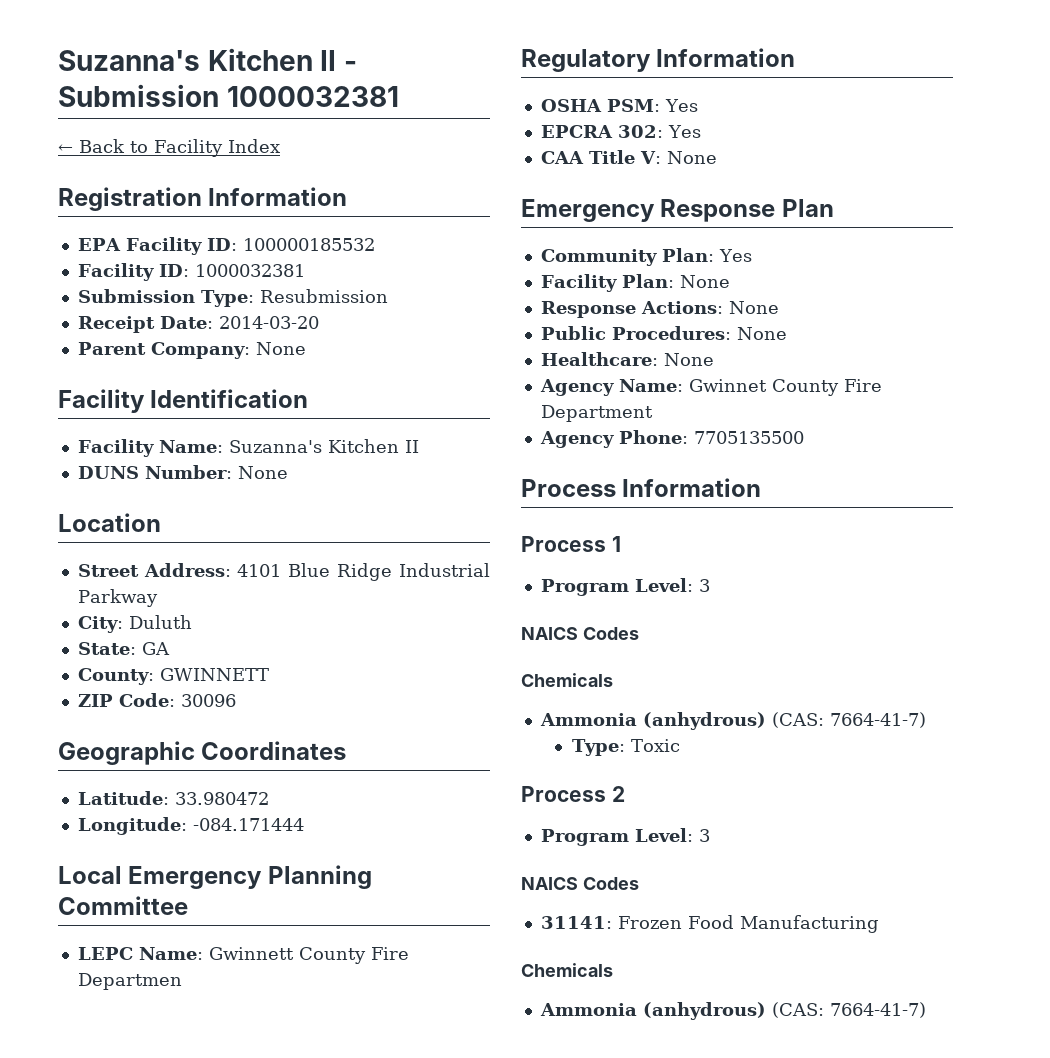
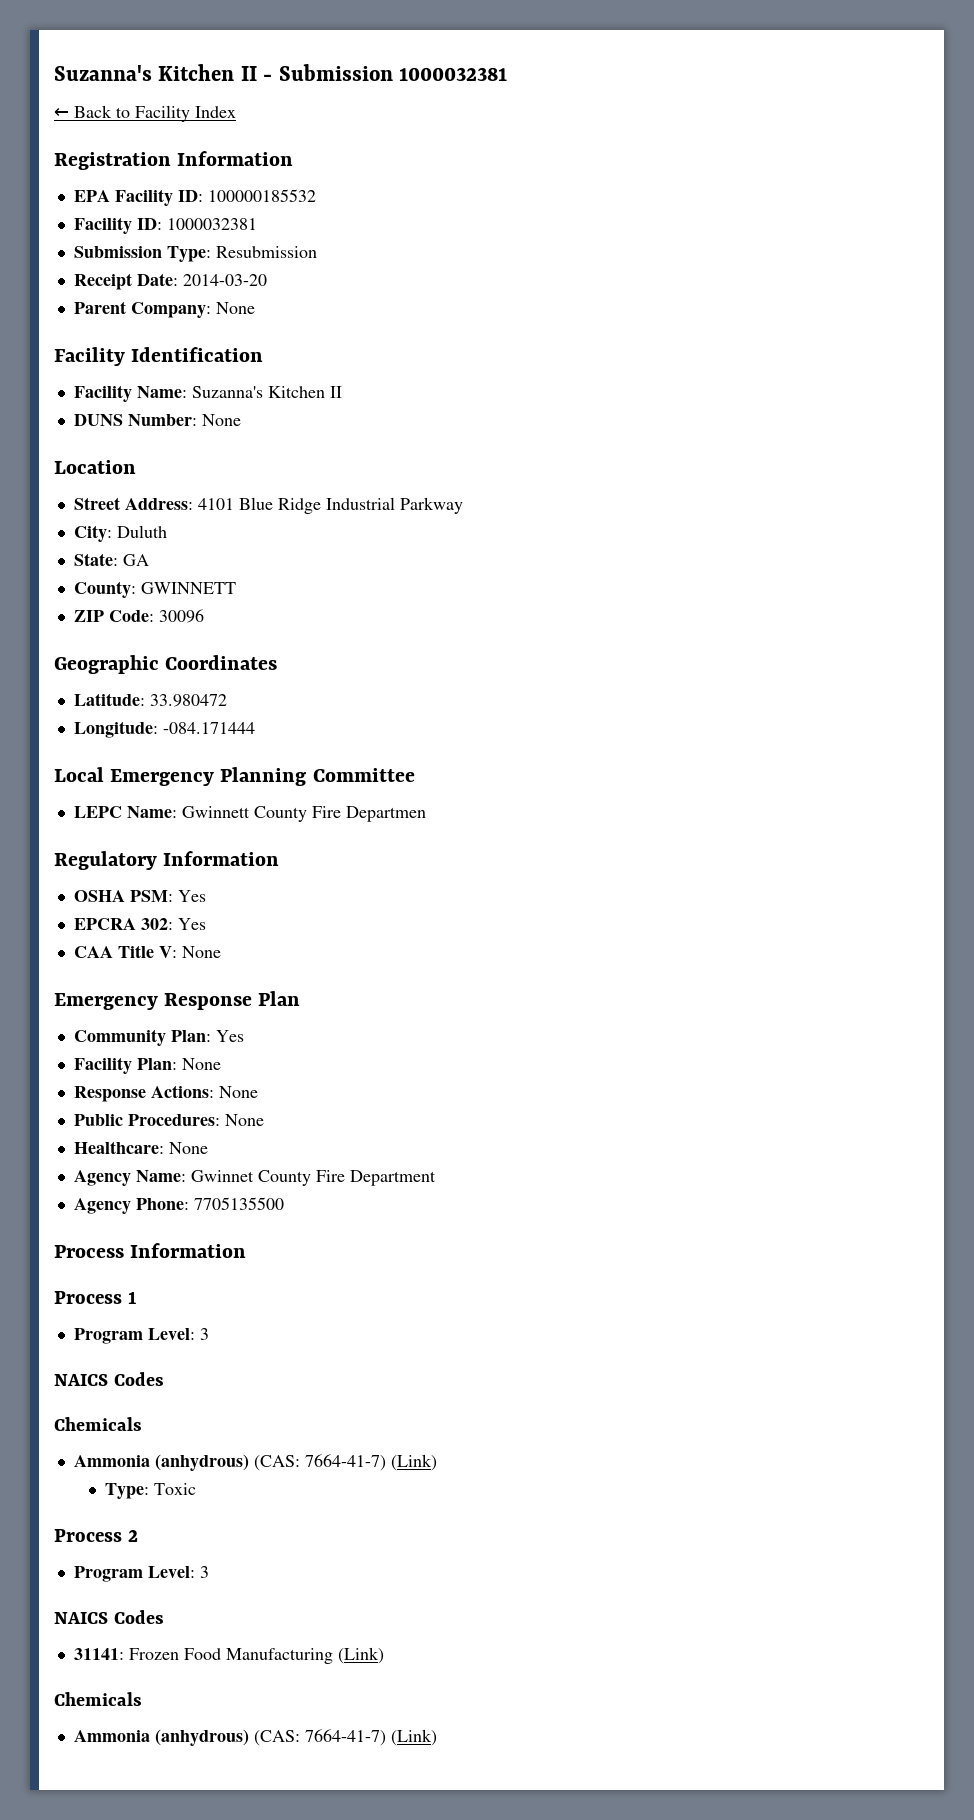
(926, 720) none -> [390,1454,437,1471] (Link)
[521,963,613,977] [539,1002,926,1020] // Chemicals // Ammonia (anhydrous) (CAS: 7664-41-7) -> [337,1647,384,1664] [54,1692,142,1706] [73,1729,437,1746] (Link) // Chemicals // Ammonia (anhydrous) (CAS: 7664-41-7) (Link)

